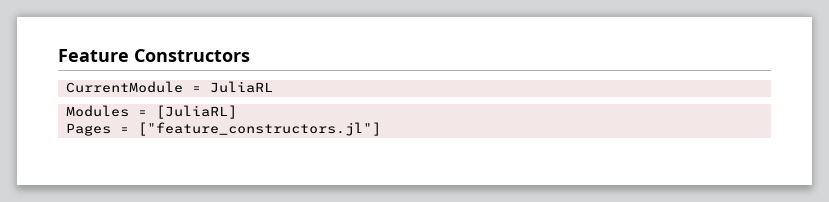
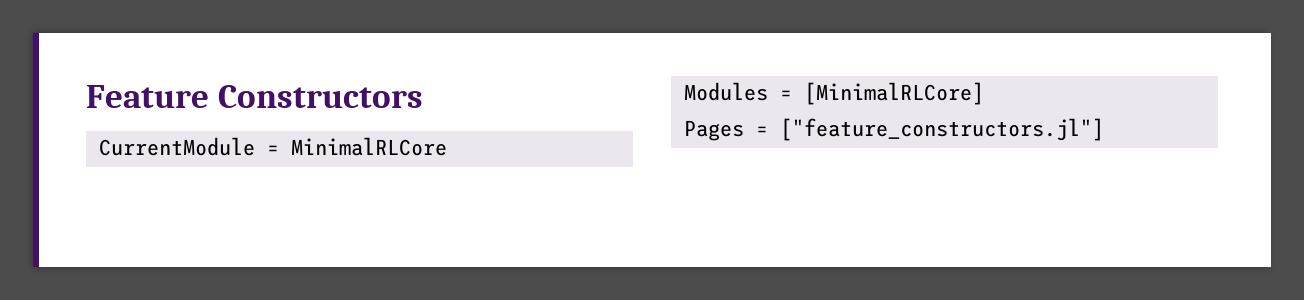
[209,81,273,93] JuliaRL -> [291,137,448,156] MinimalRLCore
[155,105,237,119] [JuliaRL] -> [804,82,985,105] [MinimalRLCore]

